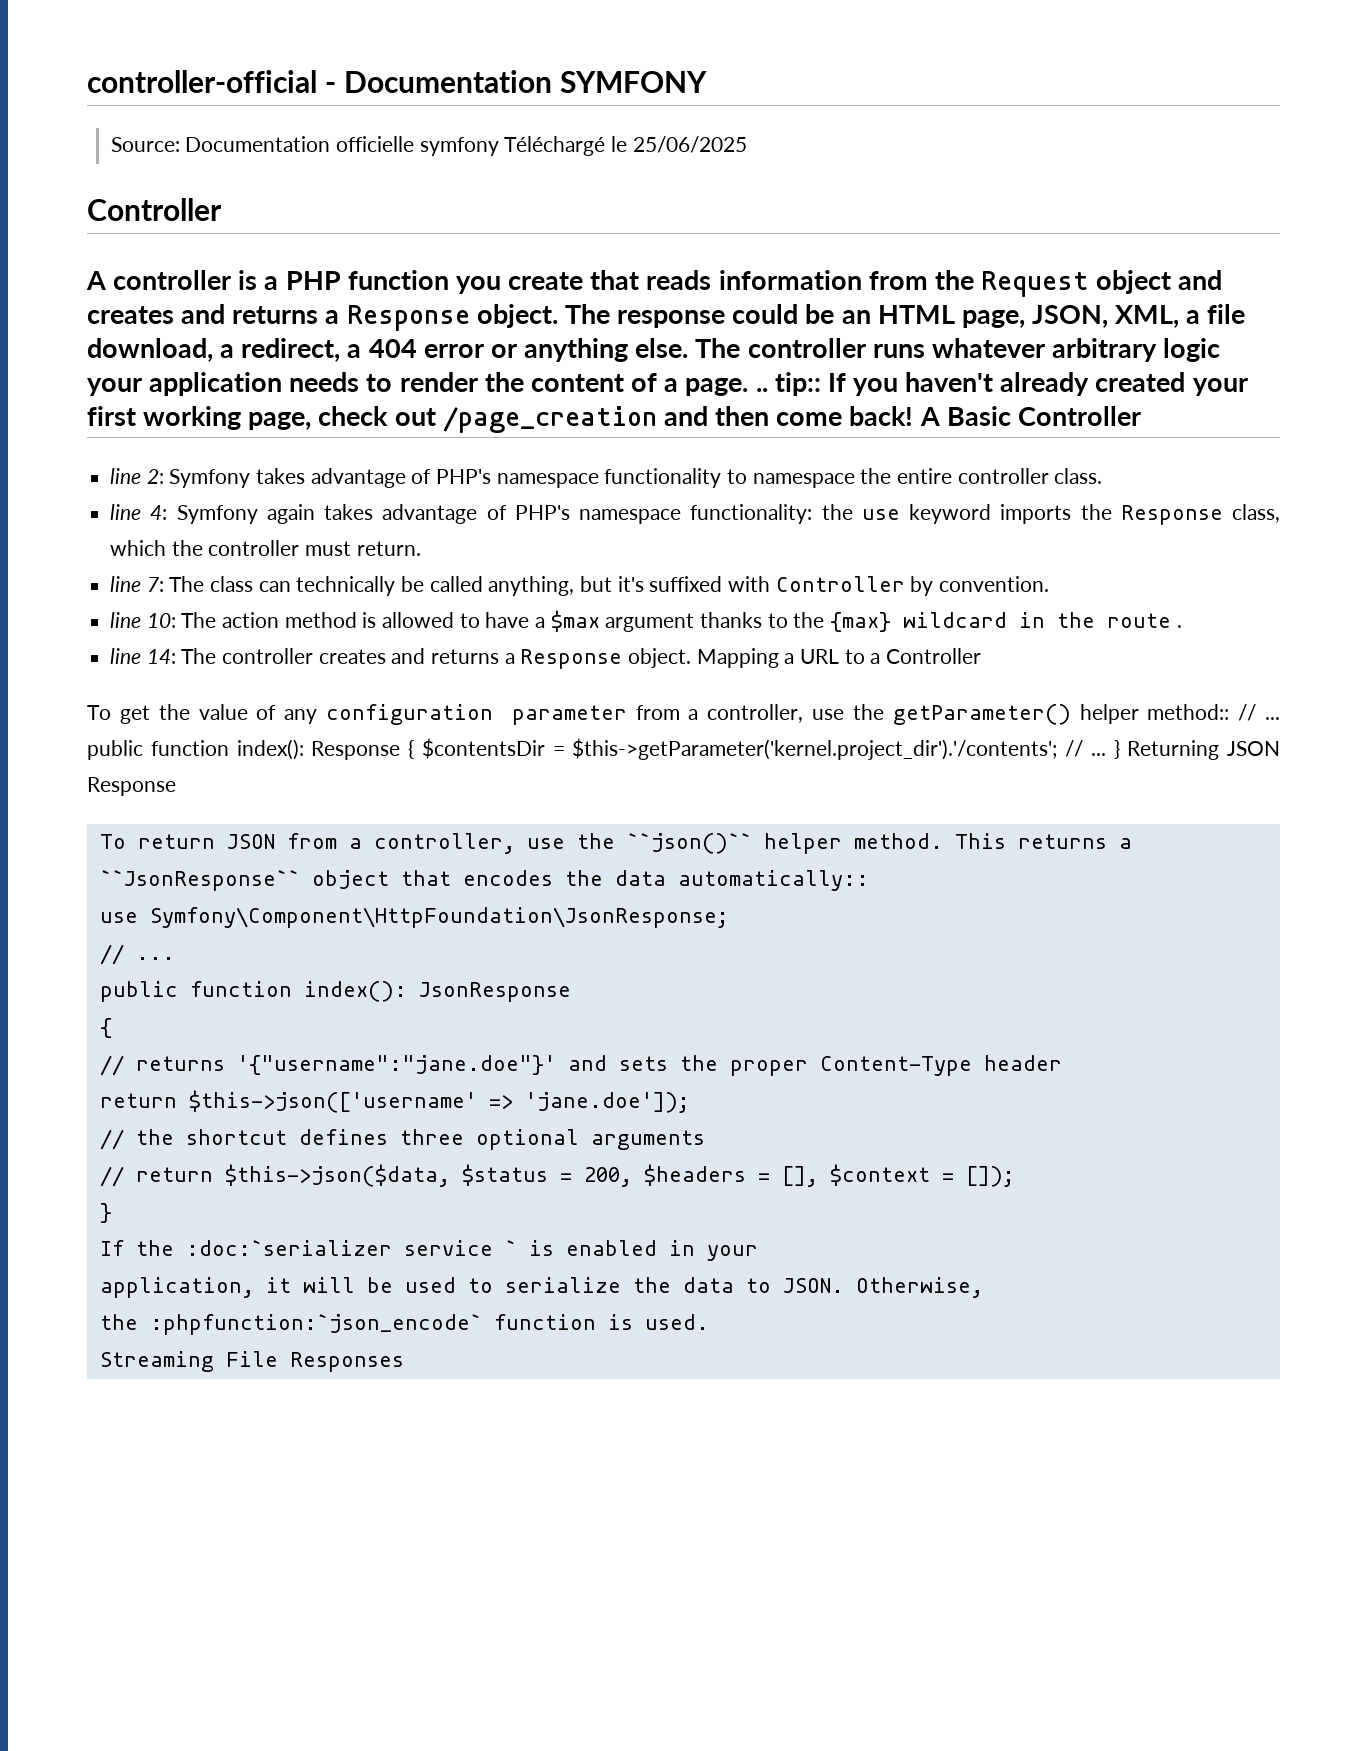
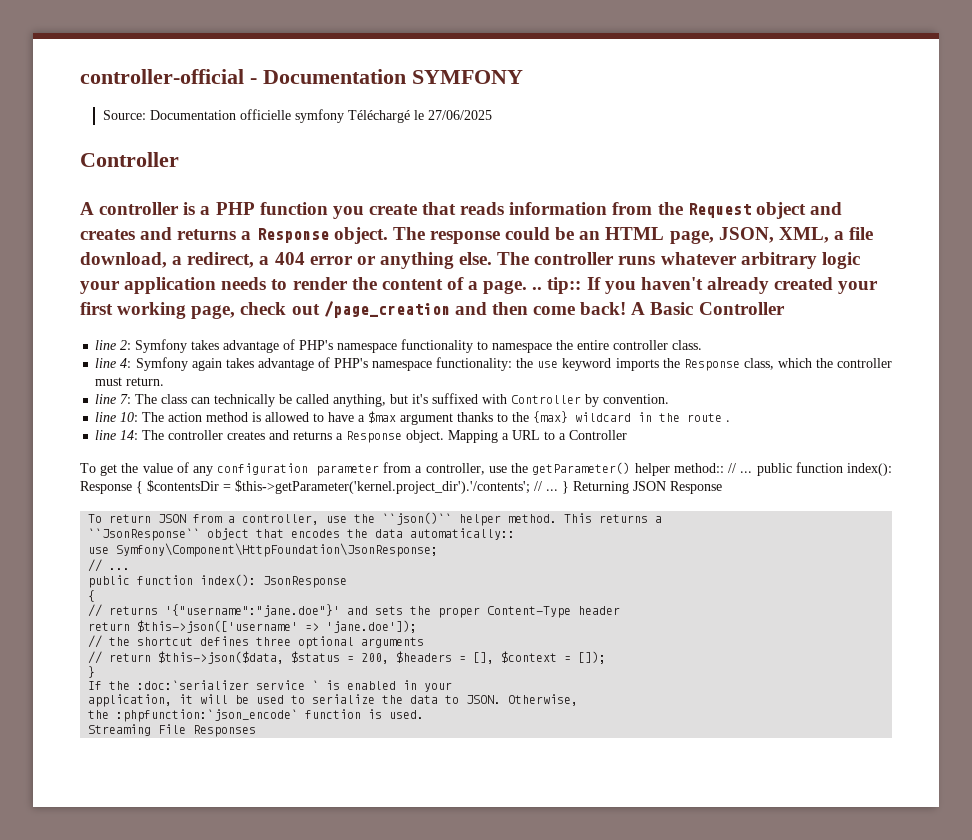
[632,136,747,153] 25/06/2025 -> [427,110,492,120] 27/06/2025

